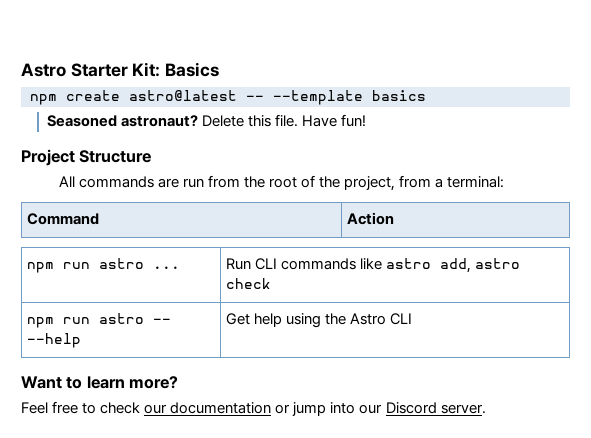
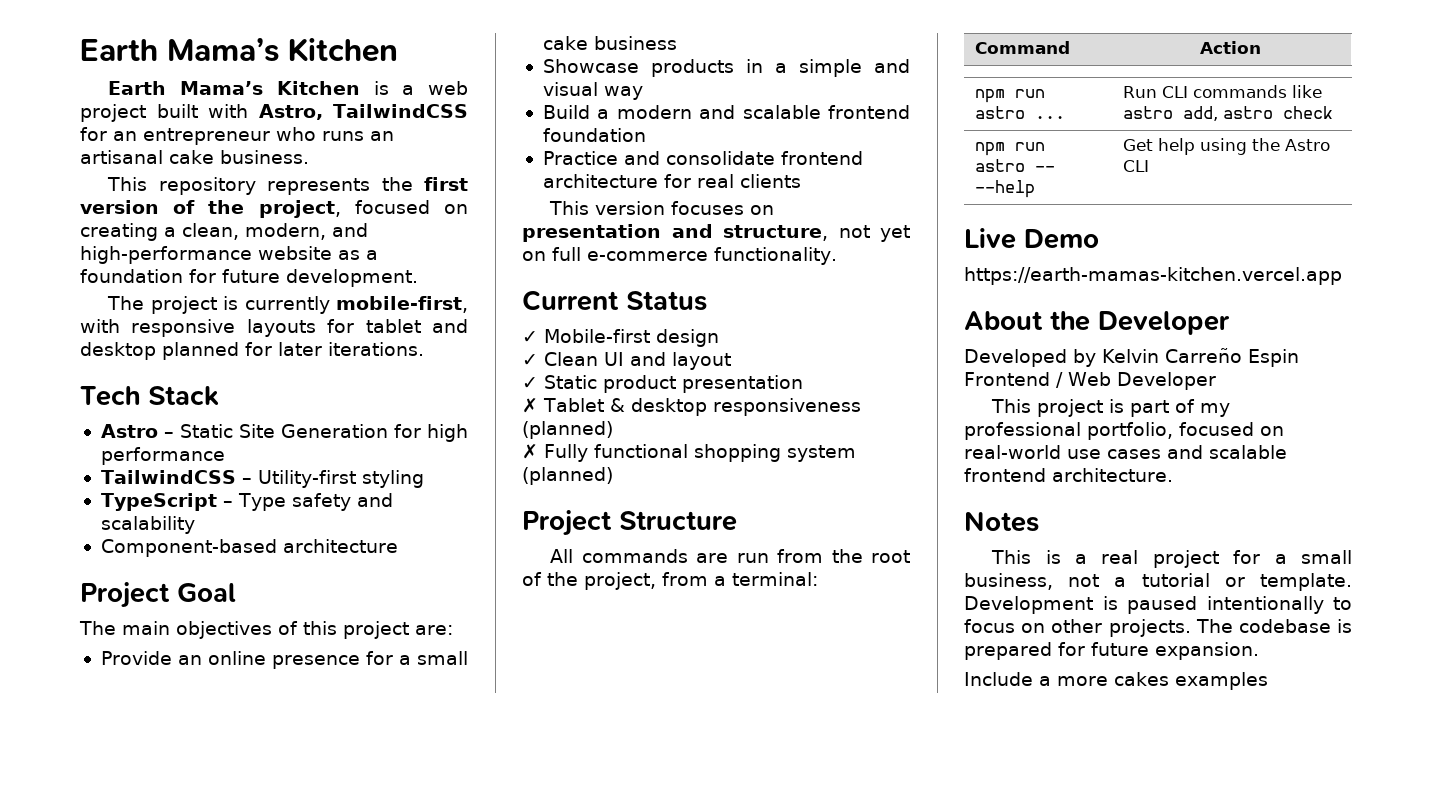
[21,62,220,77] [30,90,426,105] [47,114,367,127] Astro Starter Kit: Basics // npm create astro@latest -- --template basics // Seasoned astronaut? Delete this file. Have fun! -> [80,38,398,62] [108,81,468,95] [80,104,469,122] [80,127,394,145] [80,150,309,164] [107,177,468,195] [80,200,468,218] [80,223,368,241] [80,246,378,264] [80,269,418,287] [107,296,468,314] [80,319,468,337] [80,342,424,360] [80,386,219,406] [100,424,468,442] [100,447,225,465] [100,470,424,488] [100,493,393,511] [100,516,195,534] [100,539,398,557] [80,582,236,608] [79,621,453,639] [100,651,468,669] [542,36,677,50] [542,59,910,77] [542,82,643,100] [542,105,910,119] [542,128,646,142] [542,151,863,165] [542,174,801,188] [549,201,775,215] [522,224,910,242] [522,247,837,265] [522,290,707,311] [522,329,719,347] [522,352,731,370] [522,375,803,393] [522,398,861,416] [522,421,613,439] [522,444,856,462] [522,467,613,485] Earth Mama’s Kitchen // Earth Mama’s Kitchen is a web project built with Astro, TailwindCSS for an entrepreneur who runs an artisanal cake business. // This repository represents the first version of the project, focused on creating a clean, modern, and high-performance website as a foundation for future development. // The project is currently mobile-first, with responsive layouts for tablet and desktop planned for later iterations. // Tech Stack // Astro – Static Site Generation for high performance // TailwindCSS – Utility-first styling // TypeScript – Type safety and scalability // Component-based architecture // Project Goal // The main objectives of this project are: // Provide an online presence for a small cake business // Showcase products in a simple and visual way // Build a modern and scalable frontend foundation // Practice and consolidate frontend architecture for real clients // This version focuses on presentation and structure, not yet on full e-commerce functionality. // Current Status // ✓ Mobile-first design // ✓ Clean UI and layout // ✓ Static product presentation // ✗ Tablet & desktop responsiveness (planned) // ✗ Fully functional shopping system (planned)
[21,376,179,389] [21,401,486,416] Want to learn more? // Feel free to check our documentation or jump into our Discord server. -> [964,228,1099,249] [964,267,1342,285] [964,311,1230,335] [964,348,1299,367] [964,372,1216,390] [991,399,1231,417] [964,422,1284,440] [964,445,1287,459] [964,468,1173,482] [964,511,1039,532] [991,550,1352,568] [964,573,1352,591] [964,596,1352,614] [964,619,1352,637] [964,642,1259,660] [964,672,1268,690] Live Demo // https://earth-mamas-kitchen.vercel.app // About the Developer // Developed by Kelvin Carreño Espin Frontend / Web Developer // This project is part of my professional portfolio, focused on real-world use cases and scalable frontend architecture. // Notes // This is a real project for a small business, not a tutorial or template. Development is paused intentionally to focus on other projects. The codebase is prepared for future expansion. // Include a more cakes examples

